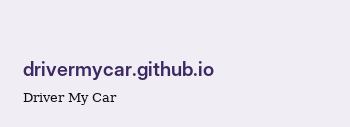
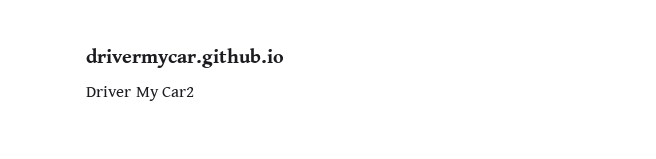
[92,93,117,102] Car -> [162,87,195,97] Car2

